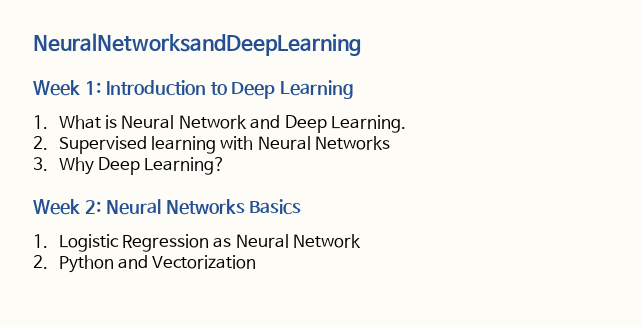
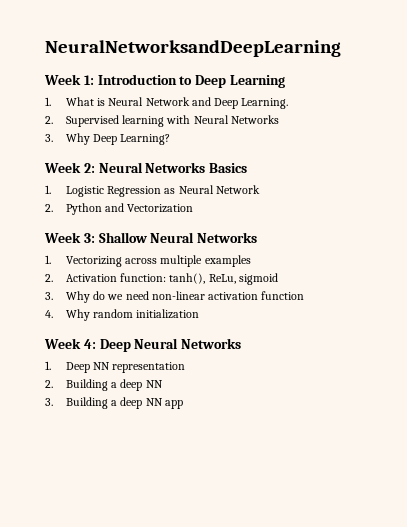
(257, 262) none -> [44,232,258,243] [45,255,251,267] [45,273,278,285] [45,291,305,303] [45,309,200,321] [44,338,242,352] [45,361,186,373] [45,379,163,391] [45,397,183,409] // Week 3: Shallow Neural Networks // 1. Vectorizing across multiple examples // 2. Activation function: tanh(), ReLu, sigmoid // 3. Why do we need non-linear activation function // 4. Why random initialization // Week 4: Deep Neural Networks // 1. Deep NN representation // 2. Building a deep NN // 3. Building a deep NN app

